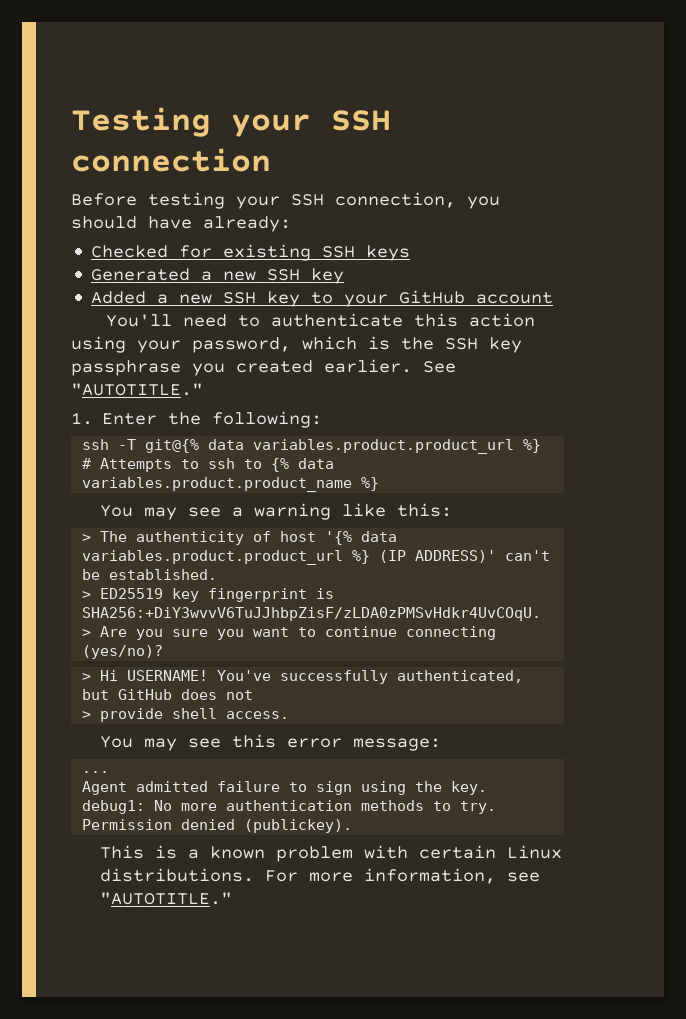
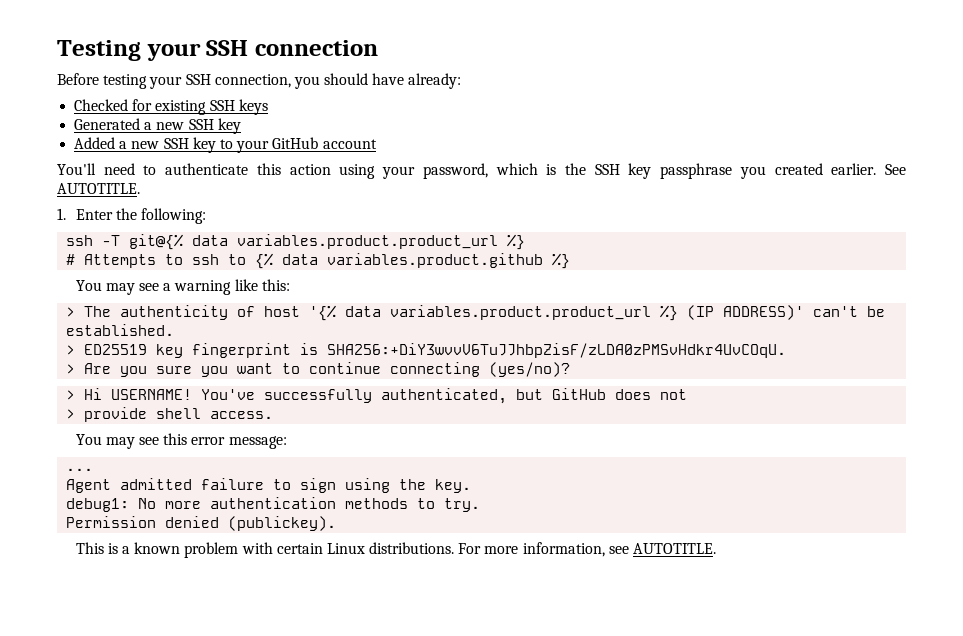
[71,383,203,396] "AUTOTITLE." -> [57,183,140,194] AUTOTITLE.
[82,477,353,492] variables.product.product_name -> [327,253,544,268] variables.product.github
[100,892,233,905] "AUTOTITLE." -> [633,543,717,554] AUTOTITLE.

